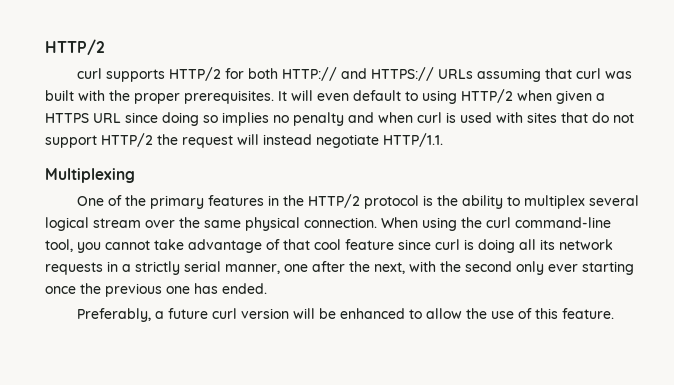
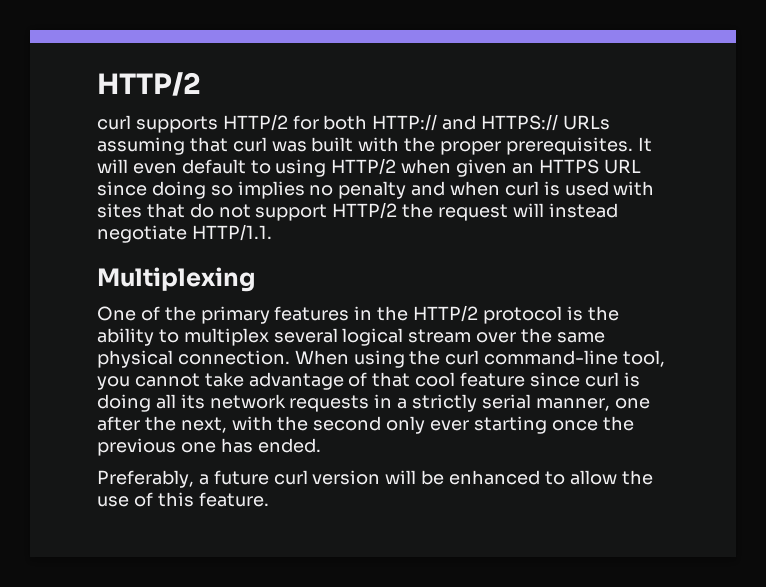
[596,93,605,101] a -> [511,163,534,174] an

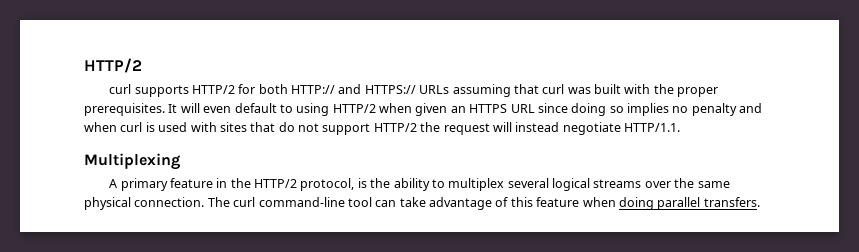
[97,306,350,324] One of the primary features -> [109,178,213,191] A primary feature
[482,306,562,324] protocol -> [300,178,355,191] protocol,
[408,329,472,343] stream -> [593,179,642,188] streams
[294,350,666,368] [97,372,640,390] [97,394,650,412] [97,416,634,434] [97,438,321,456] [97,470,653,488] [97,492,269,507] When using the curl command-line tool, you cannot take advantage of that cool feature since curl is doing all its network requests in a strictly serial manner, one after the next, with the second only ever starting once the previous one has ended. // Preferably, a future curl version will be enhanced to allow the use of this feature. -> [207,197,760,210] The curl command-line tool can take advantage of this feature when doing parallel transfers.

